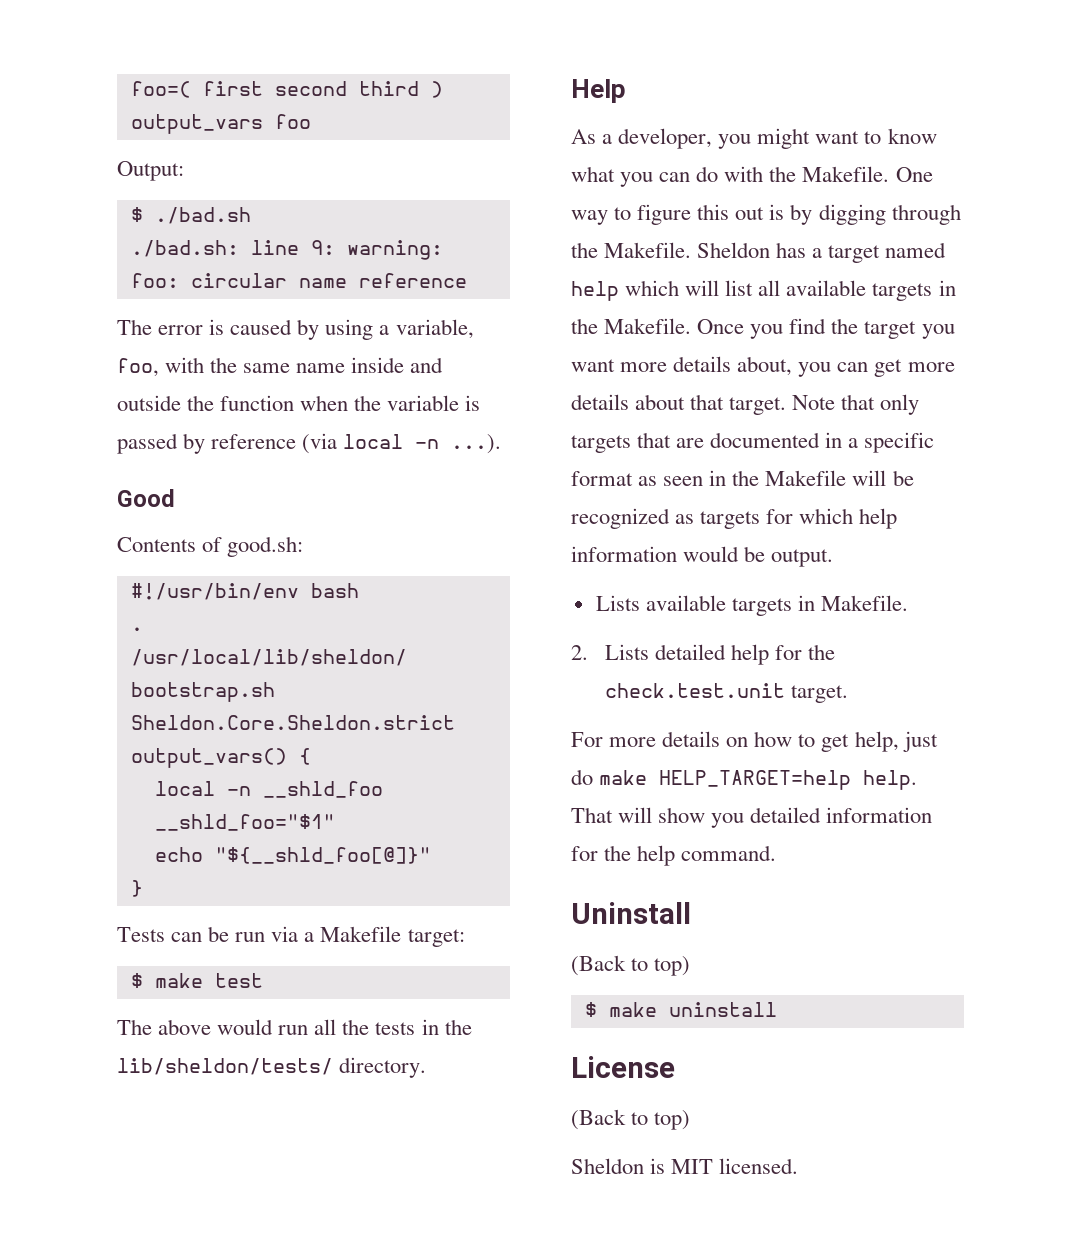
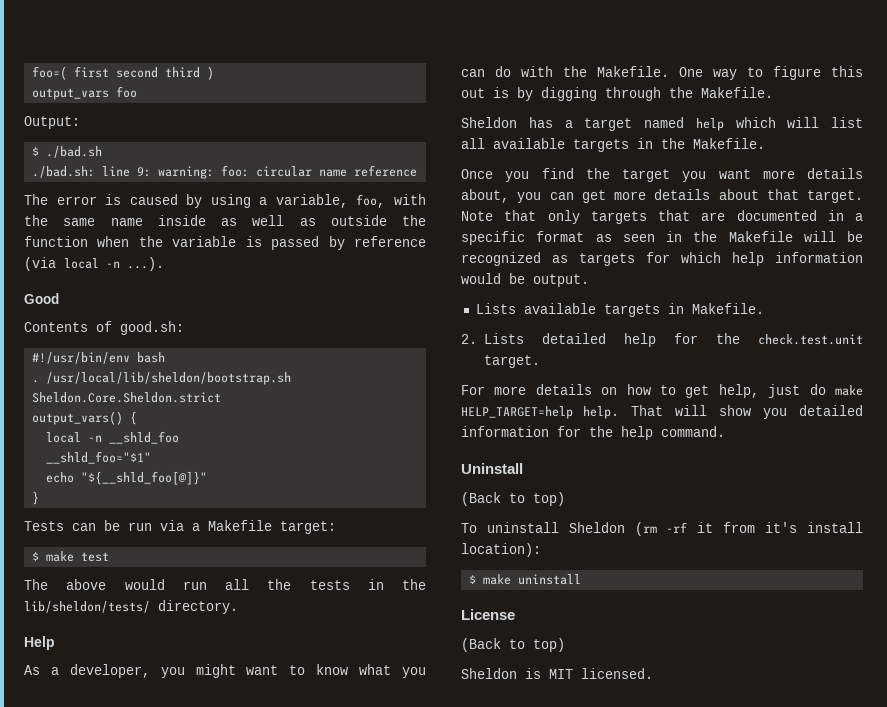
[410,357,444,373] and -> [221,215,316,226] as well as
(692, 250) none -> (773, 92) //
(692, 326) none -> (765, 143) //
(691, 966) none -> [461,522,863,536] [461,543,541,557] // To uninstall Sheldon (rm -rf it from it's install location):

